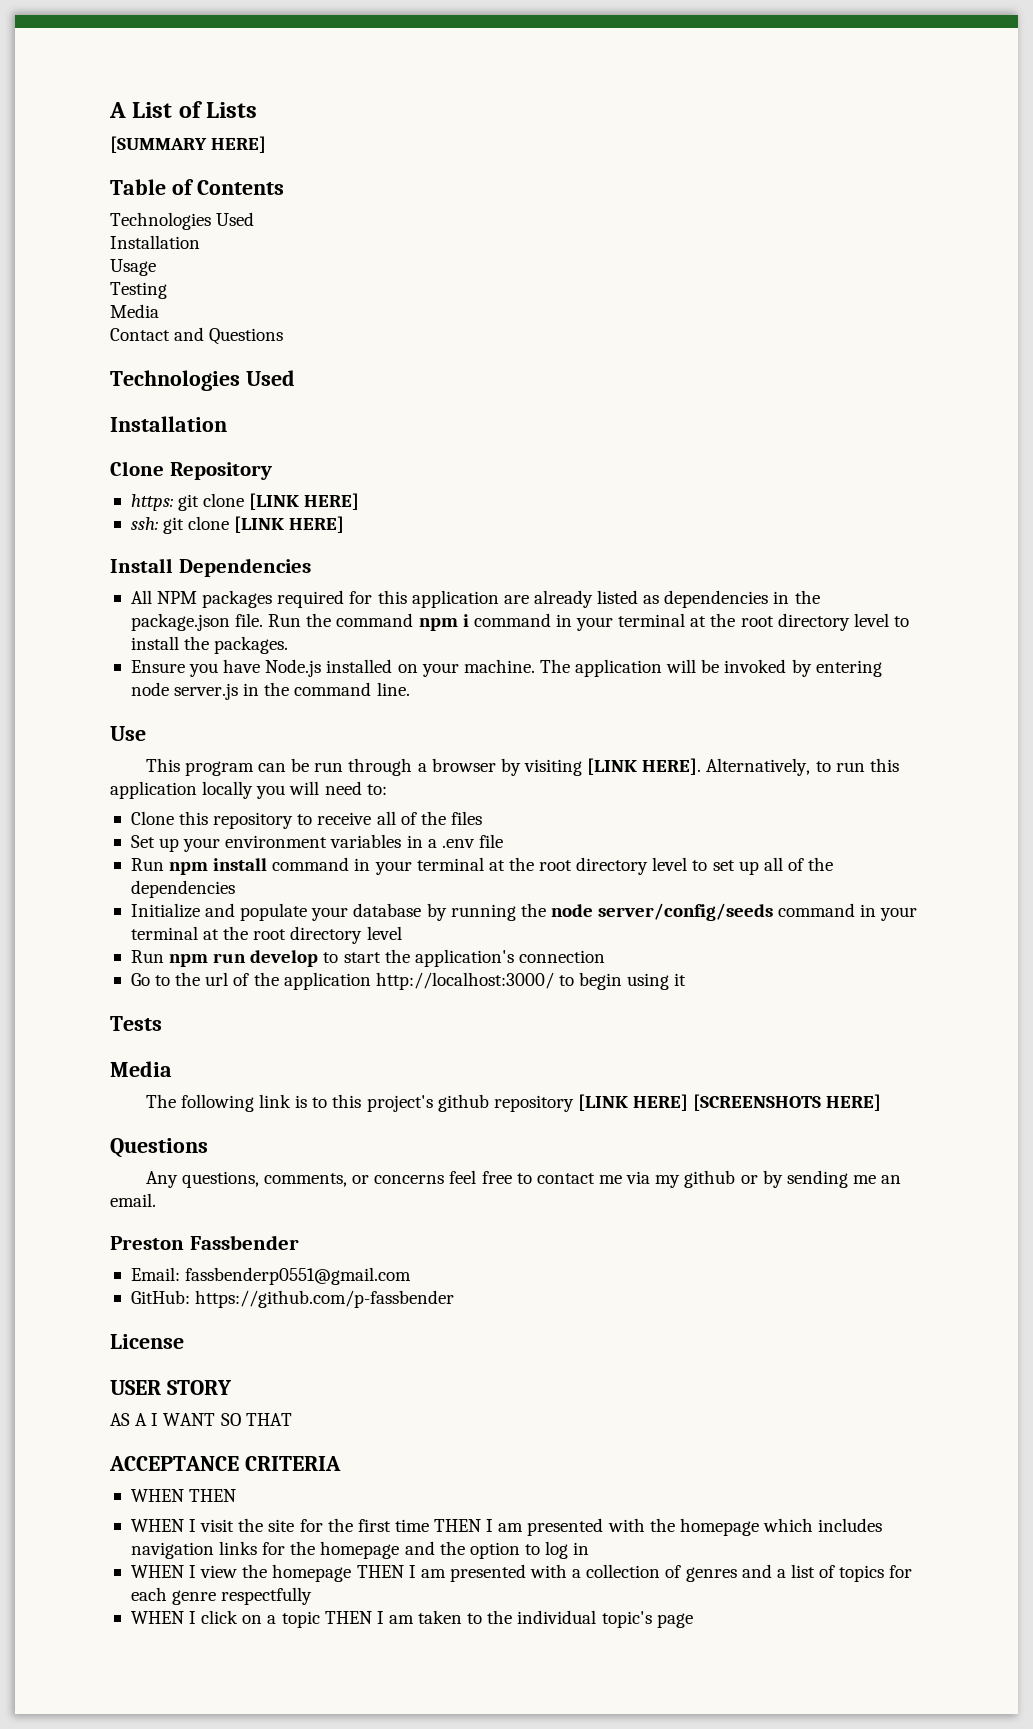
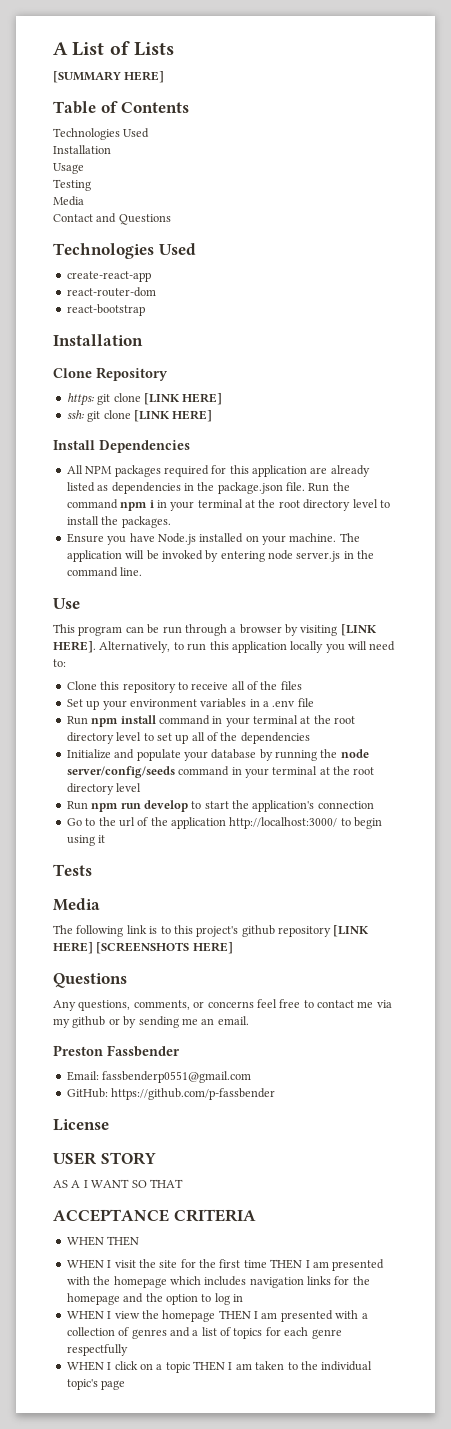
(295, 378) none -> [66,271,151,282] [66,287,156,297] [66,304,145,316] // create-react-app // react-router-dom // react-bootstrap
[473,613,551,627] command -> (154, 504) none

